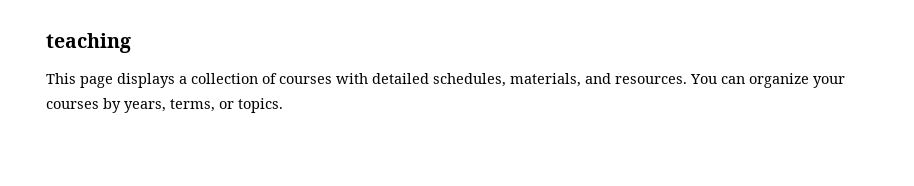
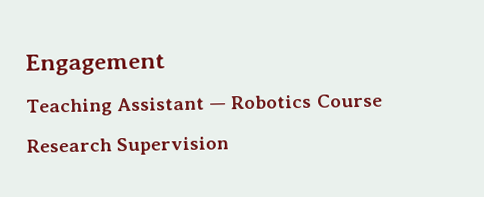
[46,33,131,53] [46,73,845,88] [46,98,283,113] teaching // This page displays a collection of courses with detailed schedules, materials, and resources. You can organize your courses by years, terms, or topics. -> [25,52,166,76] [25,93,383,117] [26,136,230,156] Engagement // Teaching Assistant — Robotics Course // Research Supervision

